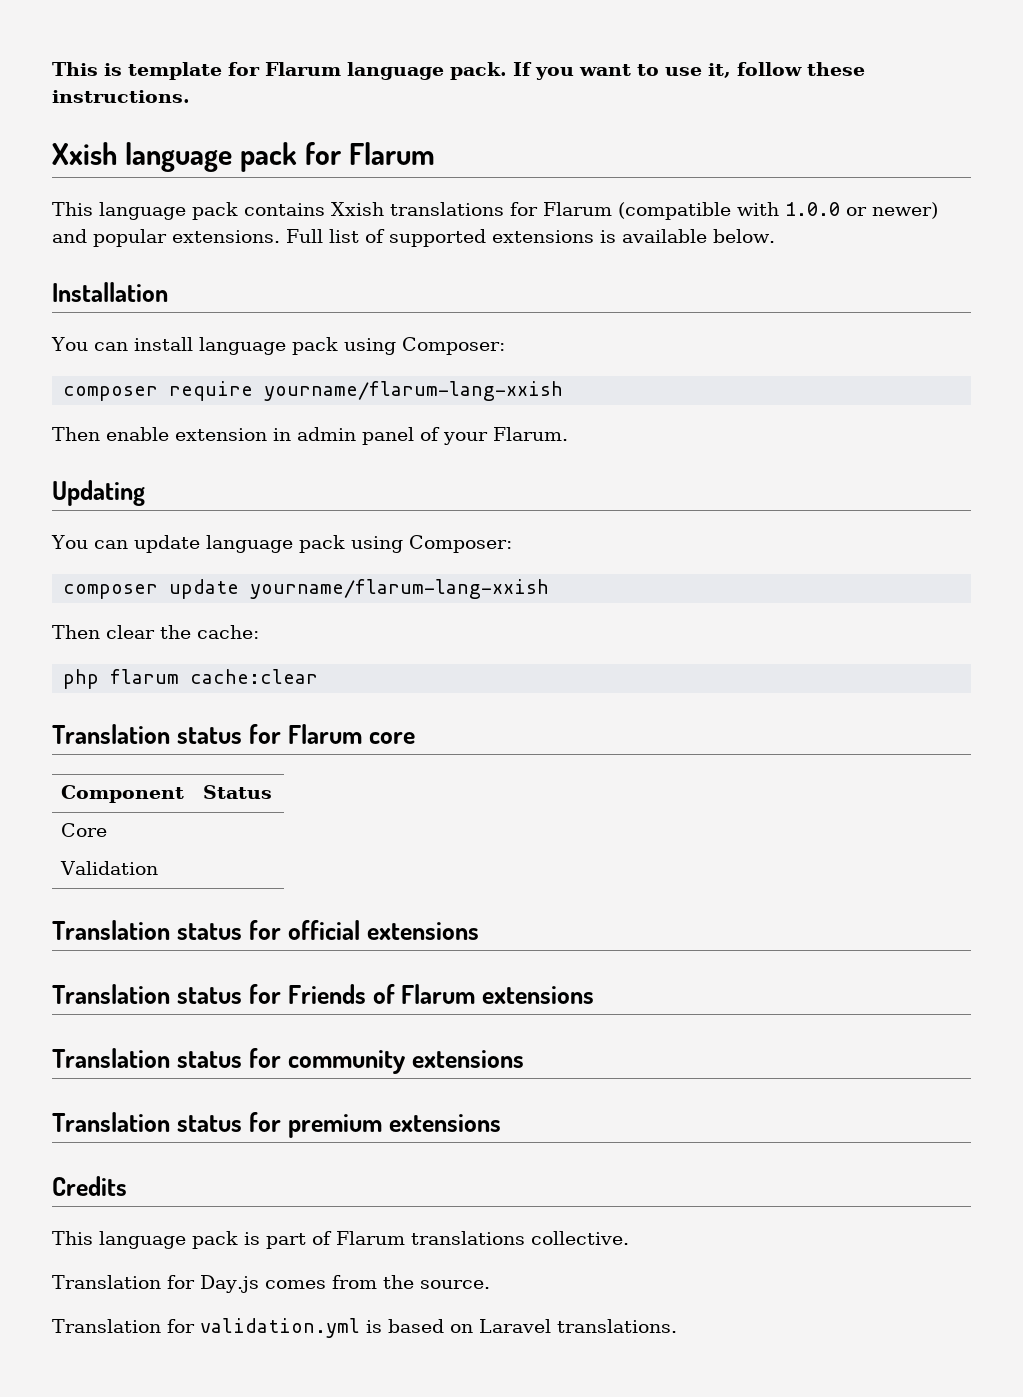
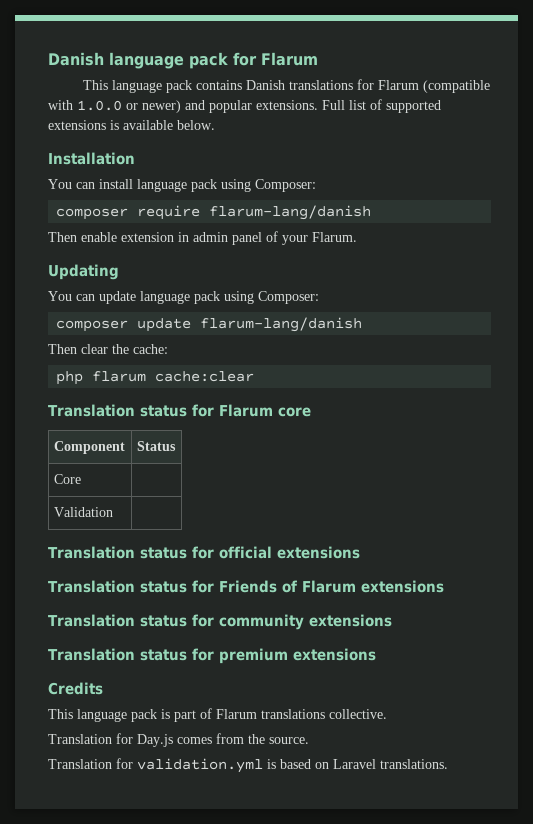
[52,62,865,80] [52,90,190,103] [52,142,117,165] This is template for Flarum language pack. If you want to use it, follow these instructions. // Xxish -> [48,52,104,66] Danish
[331,202,384,216] Xxish -> [245,80,285,90] Danish
[264,381,564,401] yourname/flarum-lang-xxish -> [209,205,372,220] flarum-lang/danish
[250,579,550,599] yourname/flarum-lang-xxish -> [200,317,363,332] flarum-lang/danish

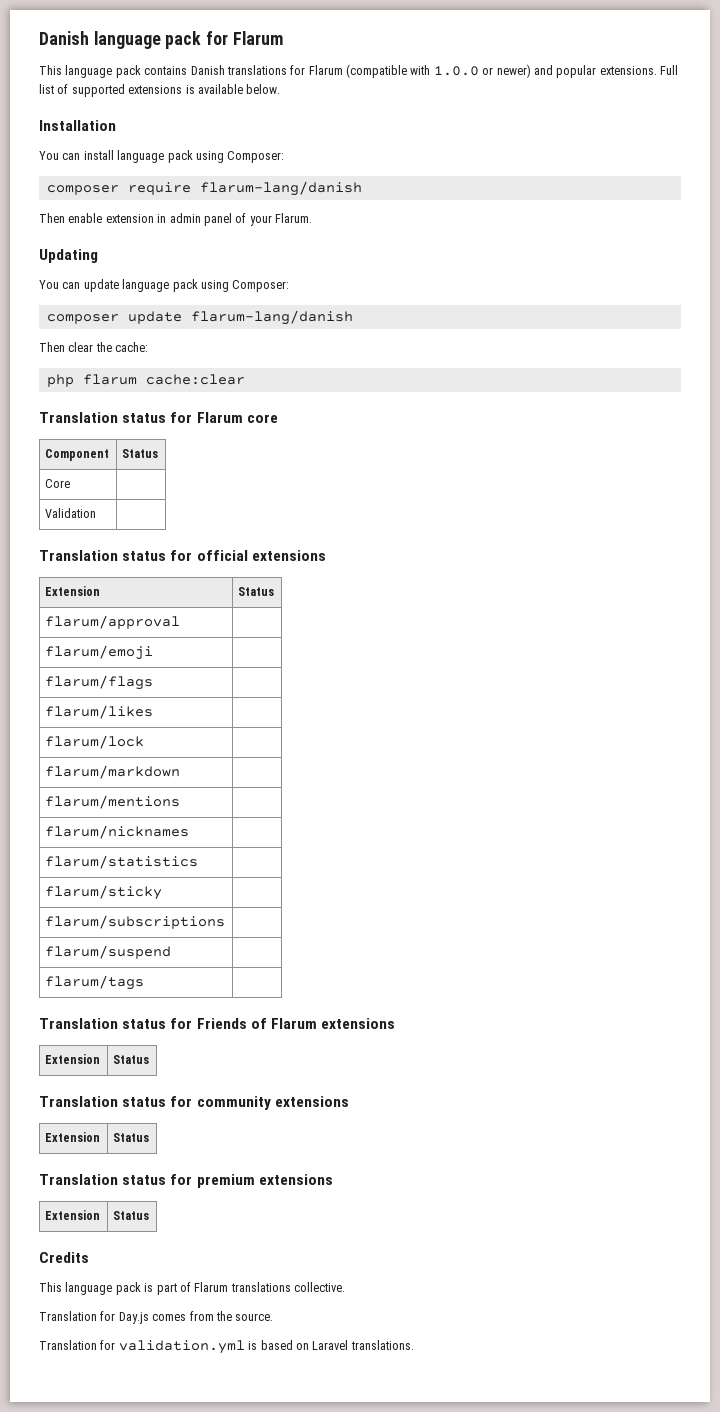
(360, 552) none -> [45,586,101,596] [238,587,275,596] [45,615,181,629] [45,645,154,660] [45,675,154,690] [45,705,154,719] [45,735,145,749] [45,765,181,779] [45,795,181,809] [45,825,190,839] [45,855,199,869] [45,885,163,900] [45,915,226,929] [45,945,172,959] [45,975,145,990] // Extension | Status // flarum/approval | // flarum/emoji | // flarum/flags | // flarum/likes | // flarum/lock | // flarum/markdown | // flarum/mentions | // flarum/nicknames | // flarum/statistics | // flarum/sticky | // flarum/subscriptions | // flarum/suspend | // flarum/tags |
(444, 586) none -> [45,1054,101,1064] [113,1055,150,1064] // Extension | Status
(392, 620) none -> [45,1132,101,1142] [113,1133,150,1142] // Extension | Status
(376, 654) none -> [45,1210,101,1220] [113,1211,150,1220] // Extension | Status

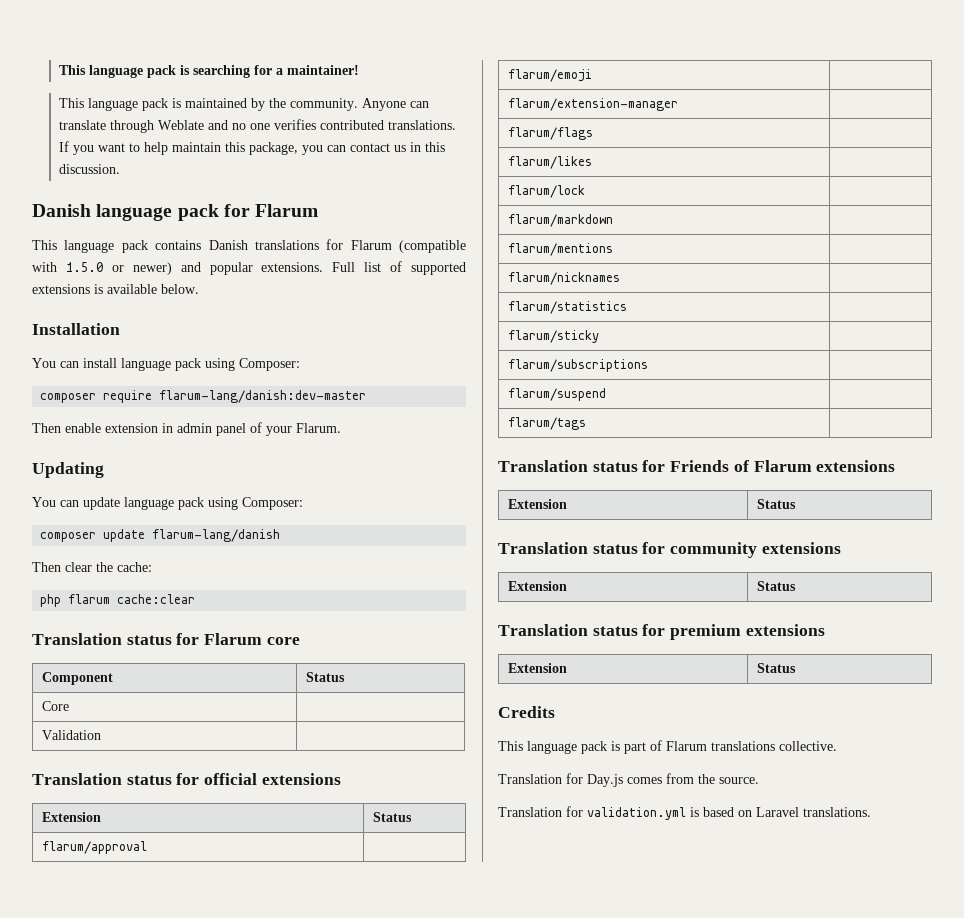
(39, 38) none -> [59,65,360,78] [59,98,430,111] [59,119,457,133] [59,141,446,155] [59,164,121,174] This language pack is searching for a maintainer! // This language pack is maintained by the community. Anyone can translate through Weblate and no one verifies contributed translations. If you want to help maintain this package, you can contact us in this discussion. //
[433,66,479,76] 1.0.0 -> [65,262,103,272] 1.5.0
[199,181,362,196] flarum-lang/danish -> [159,390,367,403] flarum-lang/danish:dev-master
(154, 652) none -> [507,98,678,111] // flarum/extension-manager |

